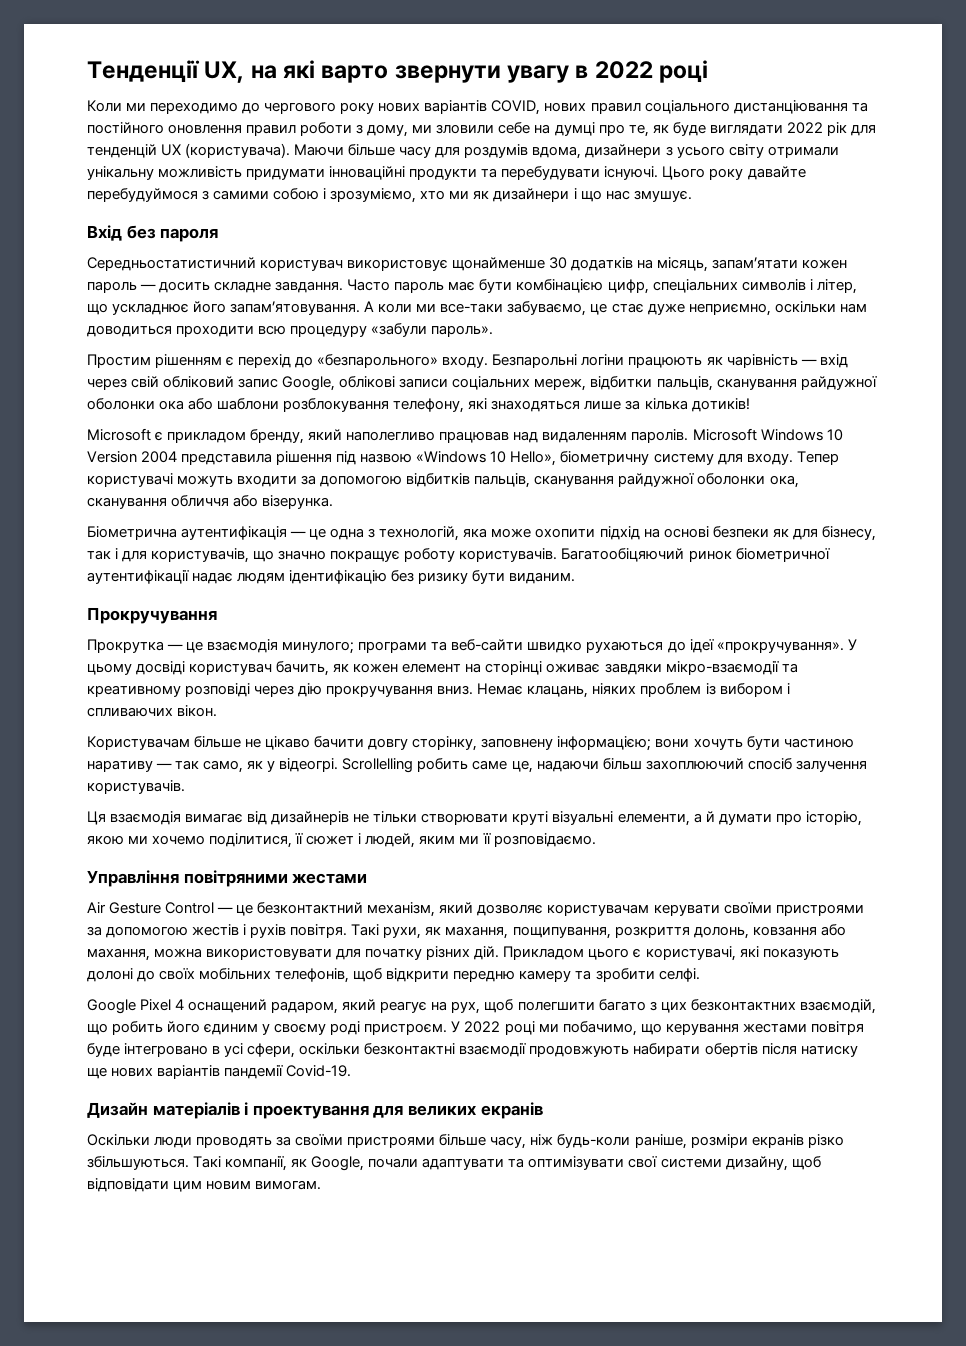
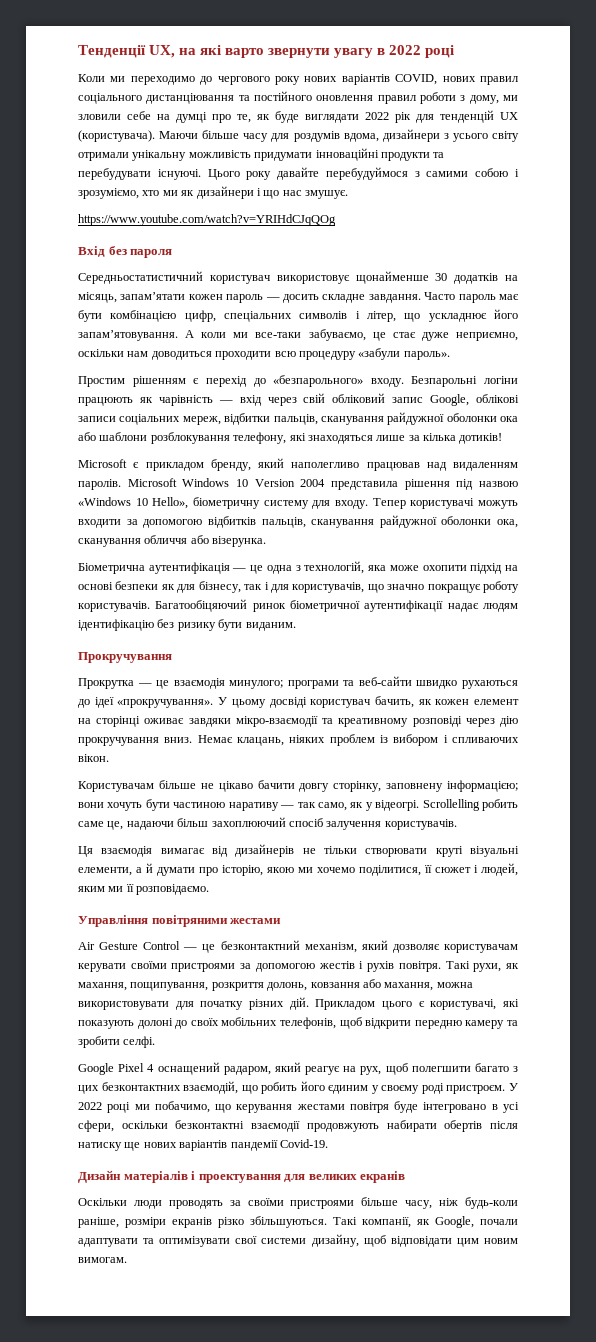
(692, 196) none -> [78,214,336,226] // https://www.youtube.com/watch?v=YRIHdCJqQOg

